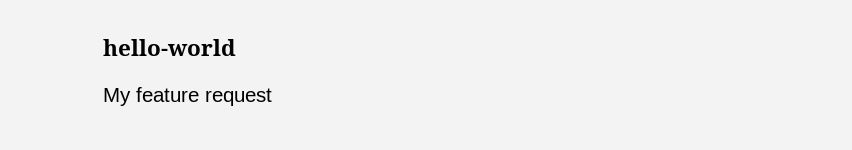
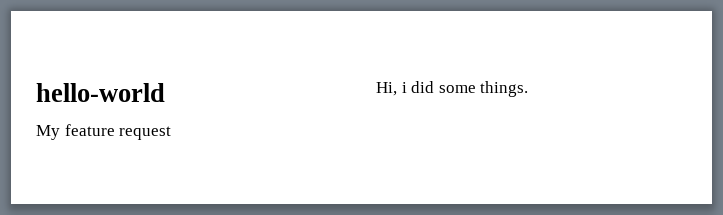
(272, 97) none -> [376,81,529,97] // Hi, i did some things.

